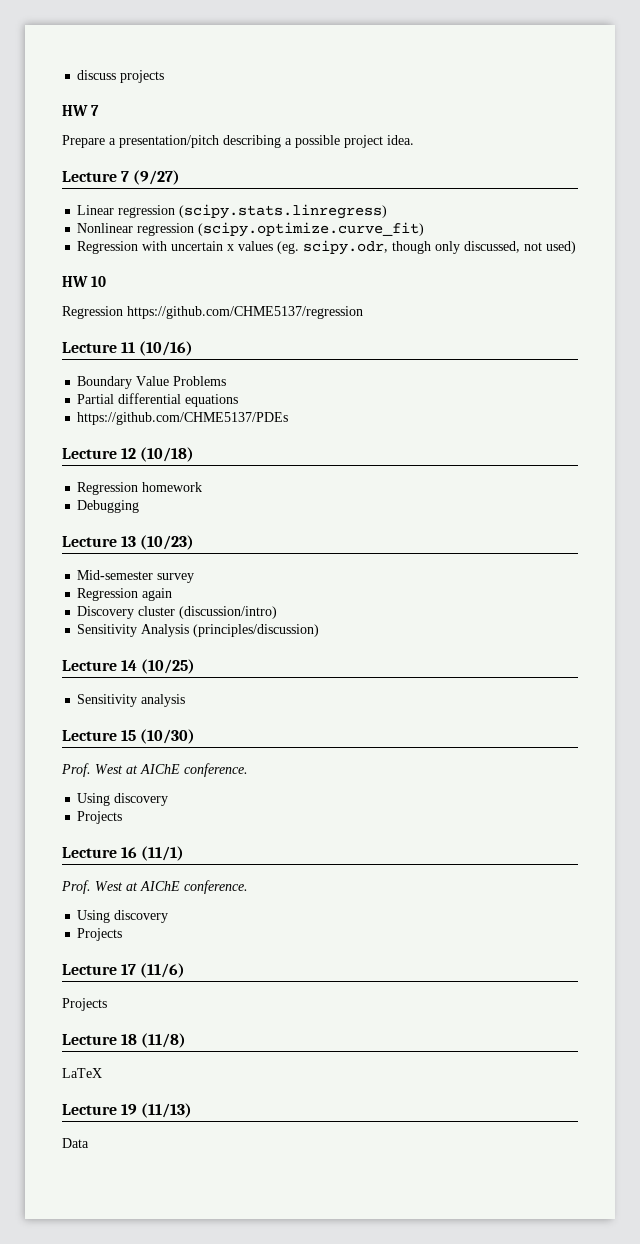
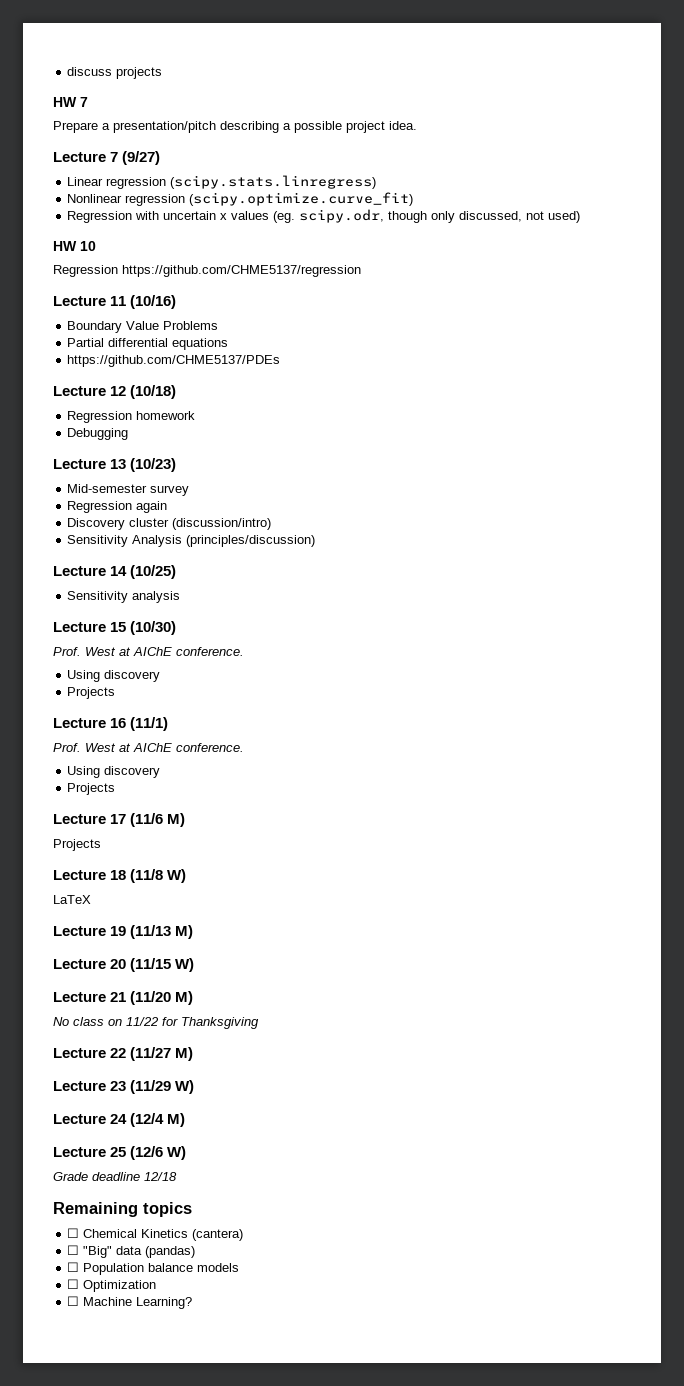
[140,963,186,978] (11/6) -> [130,813,186,827] (11/6 M)
[141,1033,187,1048] (11/8) -> [130,869,187,883] (11/8 W)
[141,1103,193,1118] [62,1138,89,1148] (11/13) // Data -> [130,925,194,939] [53,958,195,972] [53,991,194,1005] [53,1017,259,1029] [53,1047,194,1061] [53,1080,195,1094] [53,1113,186,1127] [53,1146,187,1160] [53,1172,177,1181] [53,1202,192,1217] [67,1228,244,1241] [67,1245,196,1258] [67,1262,240,1275] [67,1279,157,1292] [67,1296,193,1309] (11/13 M) // Lecture 20 (11/15 W) // Lecture 21 (11/20 M) // No class on 11/22 for Thanksgiving // Lecture 22 (11/27 M) // Lecture 23 (11/29 W) // Lecture 24 (12/4 M) // Lecture 25 (12/6 W) // Grade deadline 12/18 // Remaining topics // ☐ Chemical Kinetics (cantera) // ☐ "Big" data (pandas) // ☐ Population balance models // ☐ Optimization // ☐ Machine Learning?

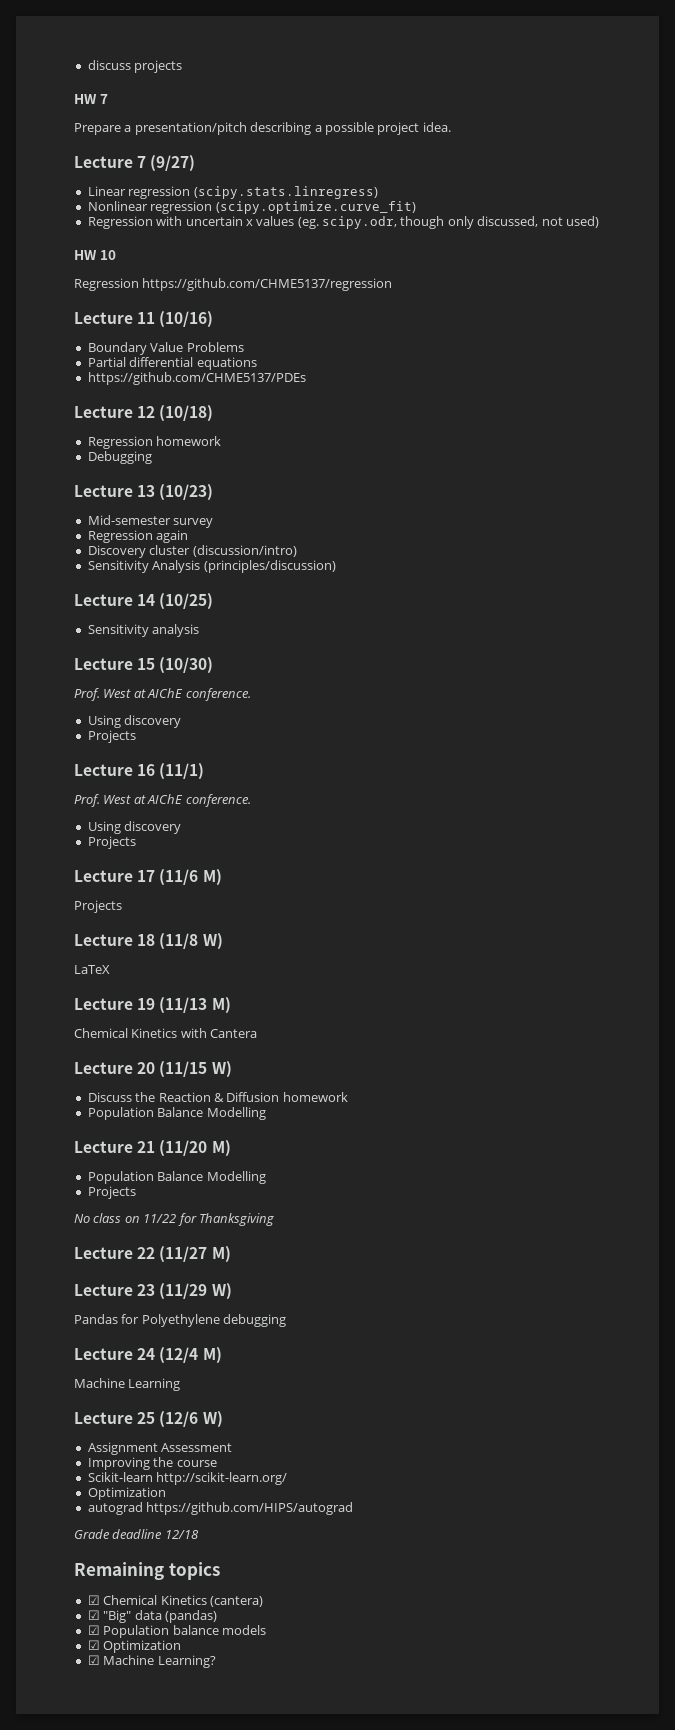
(194, 932) none -> [74,1028,258,1038] // Chemical Kinetics with Cantera
(195, 965) none -> [87,1092,348,1102] [87,1107,266,1120] // Discuss the Reaction & Diffusion homework // Population Balance Modelling
(194, 998) none -> [87,1171,266,1184] [87,1186,136,1199] // Population Balance Modelling // Projects
(195, 1087) none -> [74,1314,287,1327] // Pandas for Polyethylene debugging
(186, 1120) none -> [74,1378,181,1391] // Machine Learning
(187, 1153) none -> [87,1442,233,1455] [87,1457,217,1470] [87,1472,288,1485] [87,1487,166,1500] [87,1502,354,1515] // Assignment Assessment // Improving the course // Scikit-learn http://scikit-learn.org/ // Optimization // autograd https://github.com/HIPS/autograd
[67,1228,80,1238] ☐ -> [87,1595,100,1605] ☑
[67,1245,80,1255] ☐ -> [87,1610,100,1620] ☑
[67,1262,80,1272] ☐ -> [87,1625,100,1635] ☑
[67,1279,157,1292] [67,1296,80,1306] ☐ Optimization // ☐ -> [87,1640,182,1653] [87,1655,100,1665] ☑ Optimization // ☑

